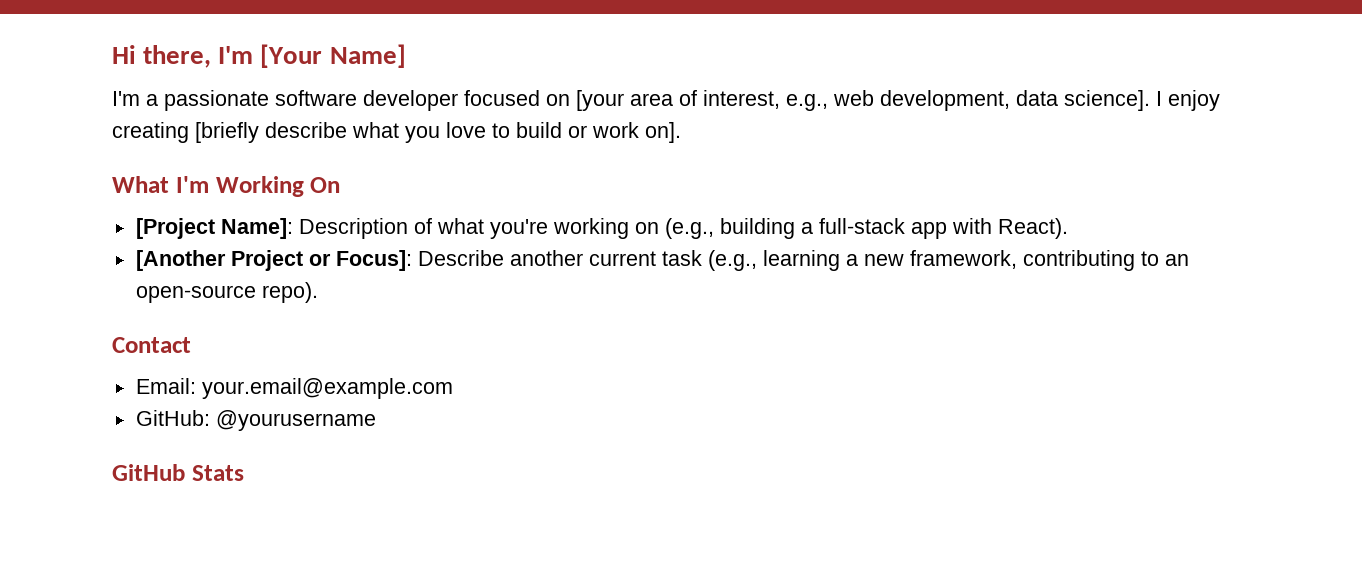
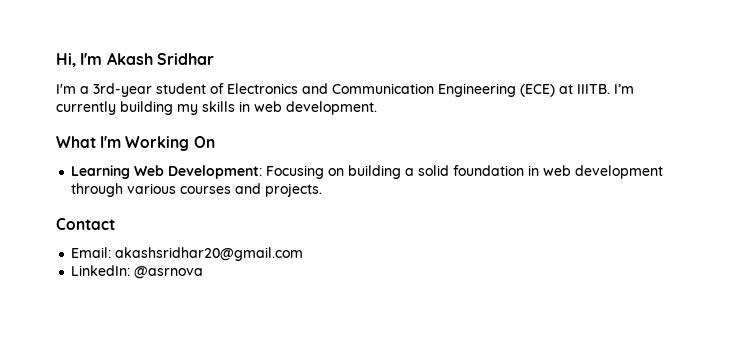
[112,44,406,68] [112,90,1220,111] [112,122,681,143] [112,176,341,197] [135,218,1068,239] [135,250,1189,271] [135,282,318,303] [112,337,191,353] [135,378,453,399] [135,410,376,431] [112,464,244,481] Hi there, I'm [Your Name] // I'm a passionate software developer focused on [your area of interest, e.g., web development, data science]. I enjoy creating [briefly describe what you love to build or work on]. // What I'm Working On // [Project Name]: Description of what you're working on (e.g., building a full-stack app with React). // [Another Project or Focus]: Describe another current task (e.g., learning a new framework, contributing to an open-source repo). // Contact // Email: your.email@example.com // GitHub: @yourusername // GitHub Stats -> [56,52,214,67] [56,83,634,97] [56,101,377,115] [56,136,215,151] [71,165,664,179] [71,183,323,197] [56,218,115,230] [71,247,304,261] [71,265,204,279] Hi, I'm Akash Sridhar // I'm a 3rd-year student of Electronics and Communication Engineering (ECE) at IIITB. I’m currently building my skills in web development. // What I'm Working On // Learning Web Development: Focusing on building a solid foundation in web development through various courses and projects. // Contact // Email: akashsridhar20@gmail.com // LinkedIn: @asrnova

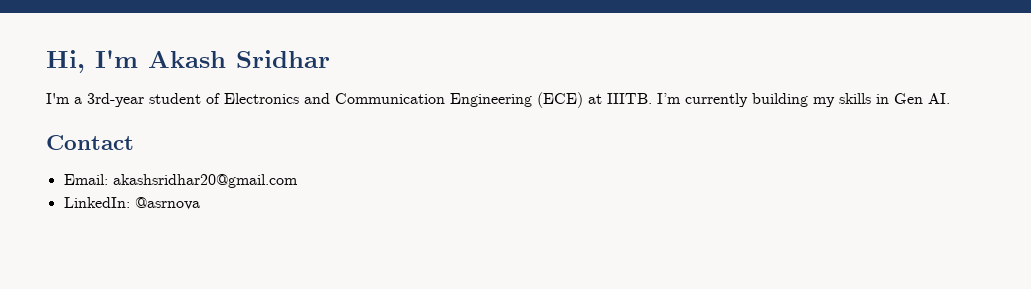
[254,101,377,115] [56,136,215,151] [71,165,664,179] [71,183,323,197] web development. // What I'm Working On // Learning Web Development: Focusing on building a solid foundation in web development through various courses and projects. -> [894,93,950,104] Gen AI.

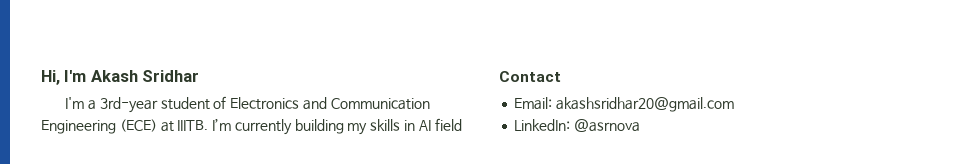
[894,93,950,104] Gen AI. -> [418,118,462,131] AI field

